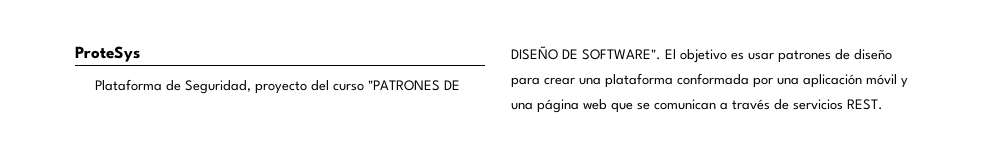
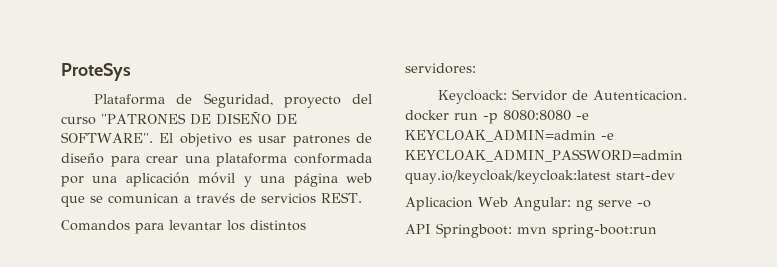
(883, 104) none -> [61,220,306,234] [405,63,476,74] [438,89,688,104] [405,110,589,124] [405,130,614,142] [405,149,683,162] [405,170,675,184] [405,197,651,211] [405,223,657,238] // Comandos para levantar los distintos servidores: // Keycloack: Servidor de Autenticacion. docker run -p 8080:8080 -e KEYCLOAK_ADMIN=admin -e KEYCLOAK_ADMIN_PASSWORD=admin quay.io/keycloak/keycloak:latest start-dev // Aplicacion Web Angular: ng serve -o // API Springboot: mvn spring-boot:run

